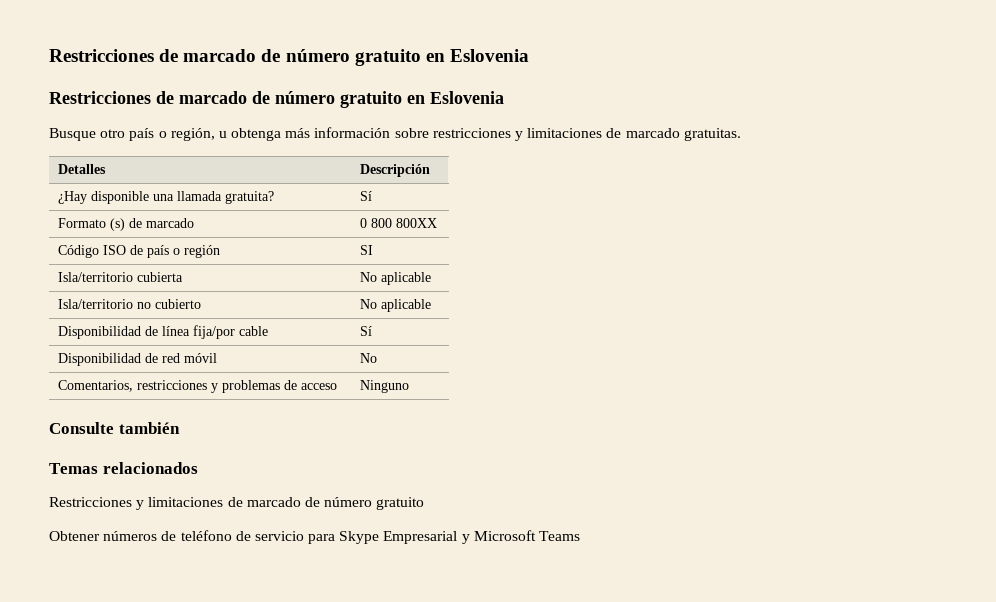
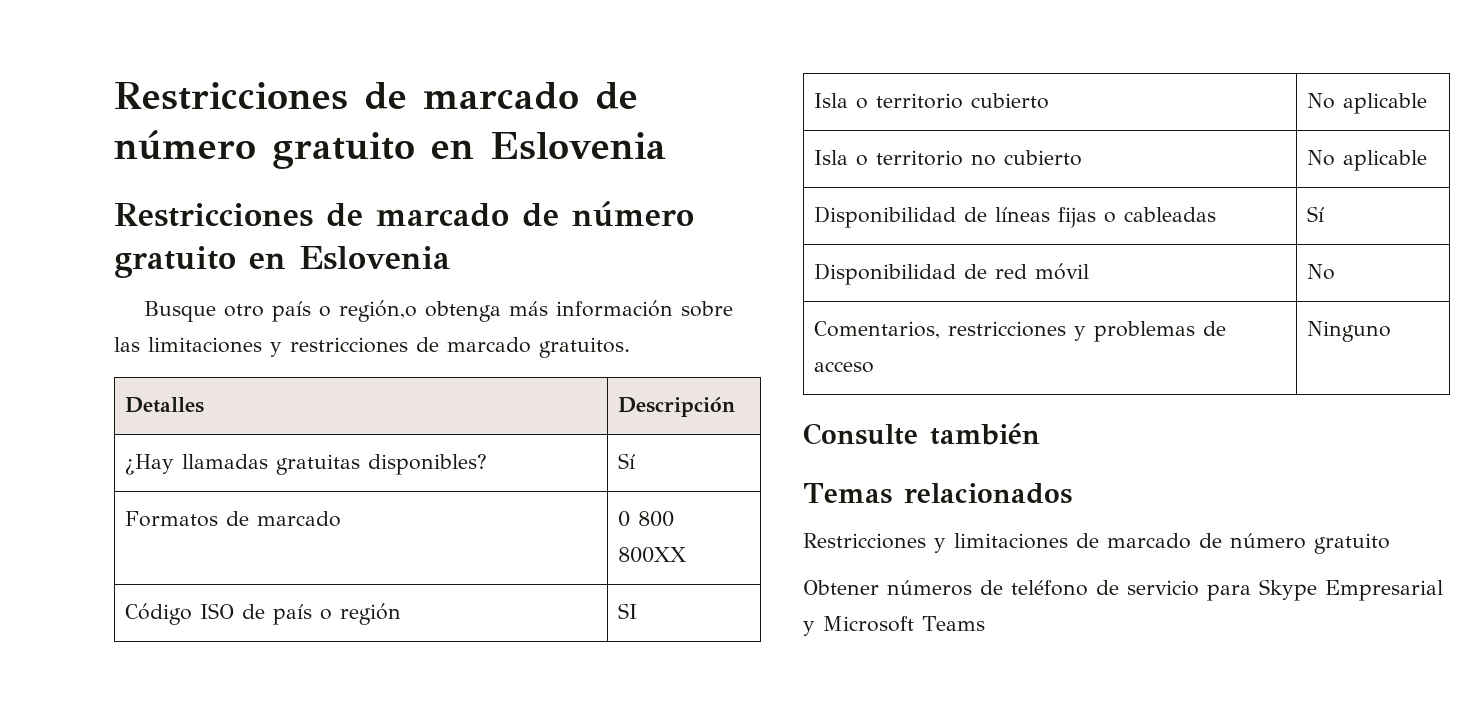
[170,128,227,141] región, u -> [339,300,418,322] región,o
[432,128,741,141] restricciones y limitaciones de marcado gratuitas. -> [114,337,630,358] las limitaciones y restricciones de marcado gratuitos.
[90,191,274,204] [359,191,372,201] [57,218,125,231] disponible una llamada gratuita? | Sí // Formato (s) -> [182,454,488,475] [618,453,636,469] [125,511,219,527] llamadas gratuitas disponibles? | Sí // Formatos
[57,272,183,282] [359,272,431,285] [57,299,133,309] Isla/territorio cubierta | No aplicable // Isla/territorio -> [814,93,1050,109] [1307,93,1428,114] [814,150,964,166] Isla o territorio cubierto | No aplicable // Isla o territorio
[161,325,268,339] línea fija/por cable -> [995,207,1217,228] líneas fijas o cableadas

